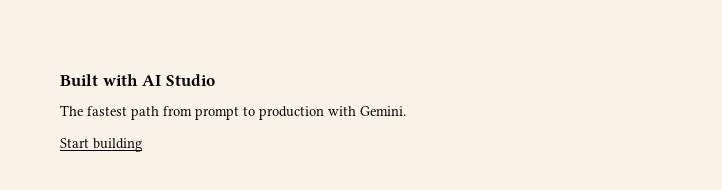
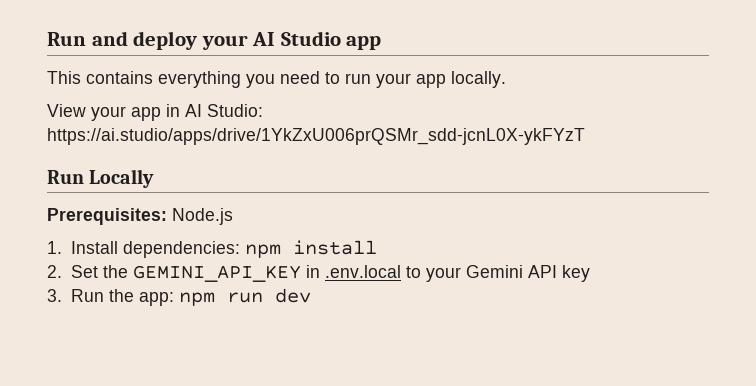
[60,74,215,86] [60,105,406,120] [60,138,142,152] Built with AI Studio // The fastest path from prompt to production with Gemini. // Start building -> [47,31,382,50] [47,71,506,88] [47,104,263,121] [47,128,585,145] [47,169,155,188] [47,208,233,225] [47,240,377,258] [47,265,590,282] [47,288,311,306] Run and deploy your AI Studio app // This contains everything you need to run your app locally. // View your app in AI Studio: https://ai.studio/apps/drive/1YkZxU006prQSMr_sdd-jcnL0X-ykFYzT // Run Locally // Prerequisites: Node.js // 1. Install dependencies: npm install // 2. Set the GEMINI_API_KEY in .env.local to your Gemini API key // 3. Run the app: npm run dev

